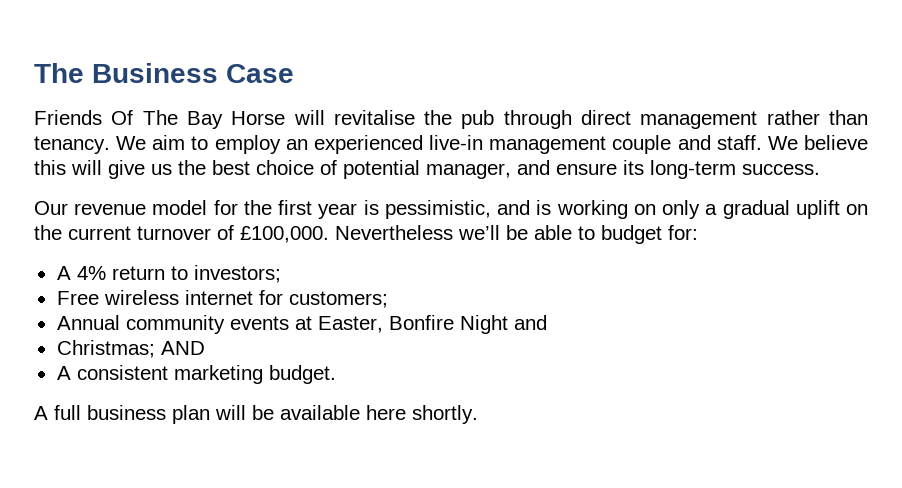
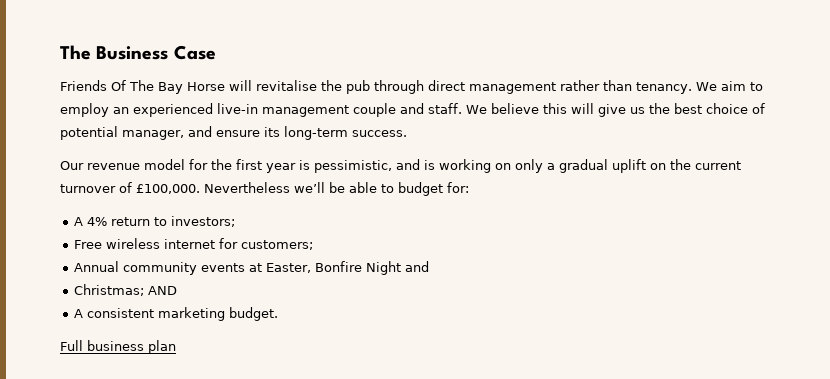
[34,405,478,424] A full business plan will be available here shortly. -> [60,340,176,354] Full business plan

